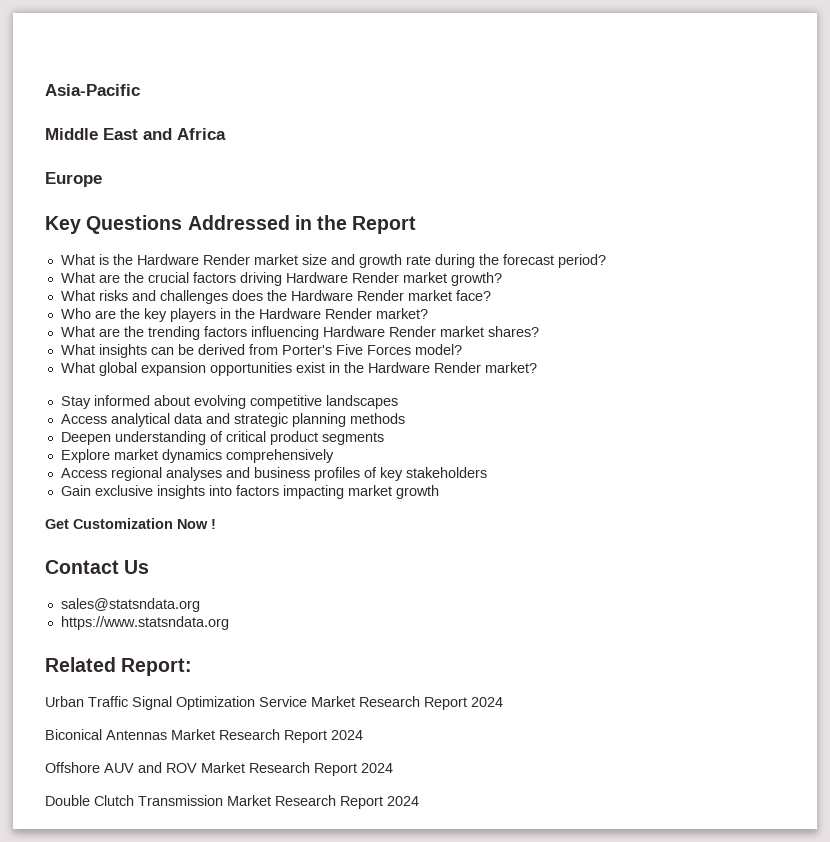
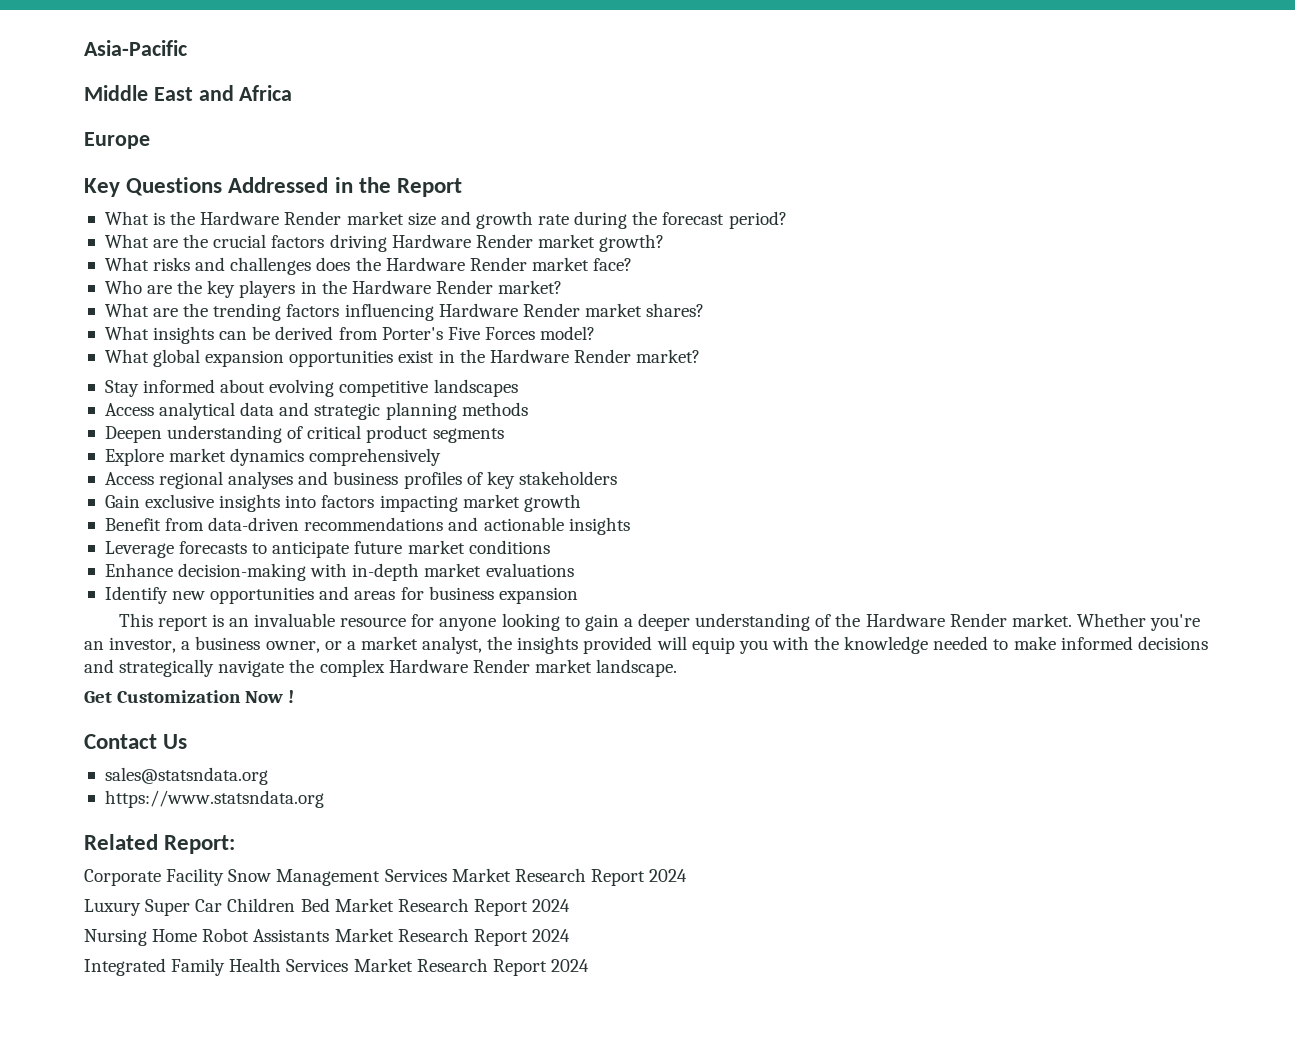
(439, 492) none -> [104,517,630,535] [104,540,550,558] [104,563,574,581] [104,586,578,604] [118,613,1201,631] [84,636,1208,654] [84,659,678,677] // Benefit from data-driven recommendations and actionable insights // Leverage forecasts to anticipate future market conditions // Enhance decision-making with in-depth market evaluations // Identify new opportunities and areas for business expansion // This report is an invaluable resource for anyone looking to gain a deeper understanding of the Hardware Render market. Whether you're an investor, a business owner, or a market analyst, the insights provided will equip you with the knowledge needed to make informed decisions and strategically navigate the complex Hardware Render market landscape.
[45,696,503,710] [45,729,363,743] [45,762,393,776] [45,795,223,806] Urban Traffic Signal Optimization Service Market Research Report 2024 // Biconical Antennas Market Research Report 2024 // Offshore AUV and ROV Market Research Report 2024 // Double Clutch Transmission -> [84,868,688,886] [84,898,571,916] [84,928,570,946] [84,958,349,976] Corporate Facility Snow Management Services Market Research Report 2024 // Luxury Super Car Children Bed Market Research Report 2024 // Nursing Home Robot Assistants Market Research Report 2024 // Integrated Family Health Services

